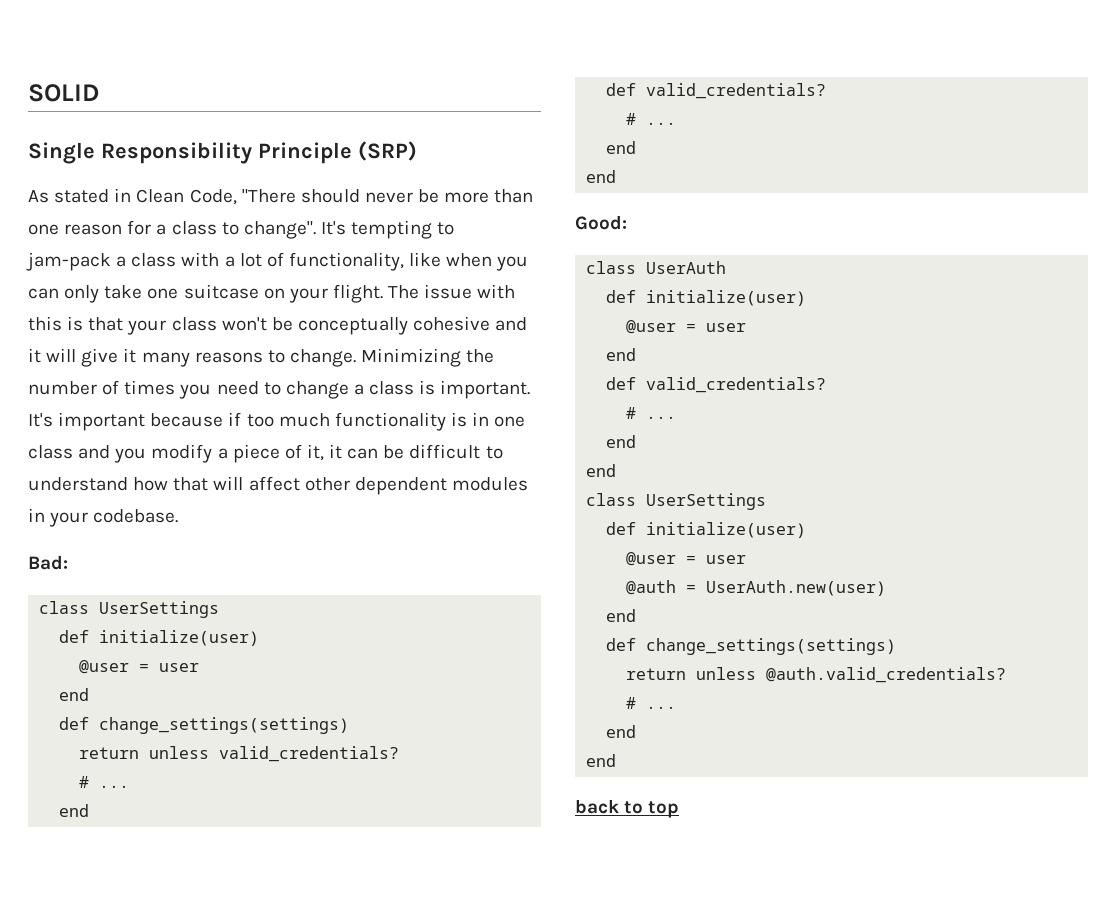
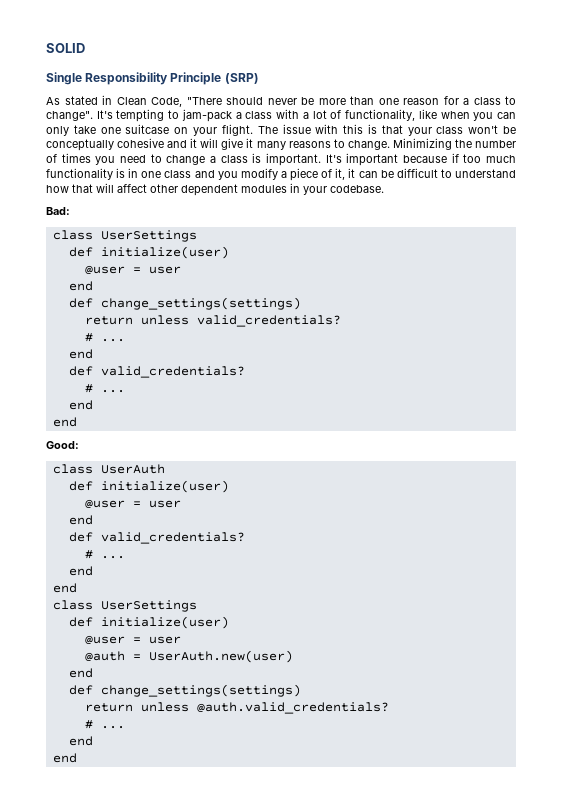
[575,799,680,818] // back to top -> (77, 758) none

